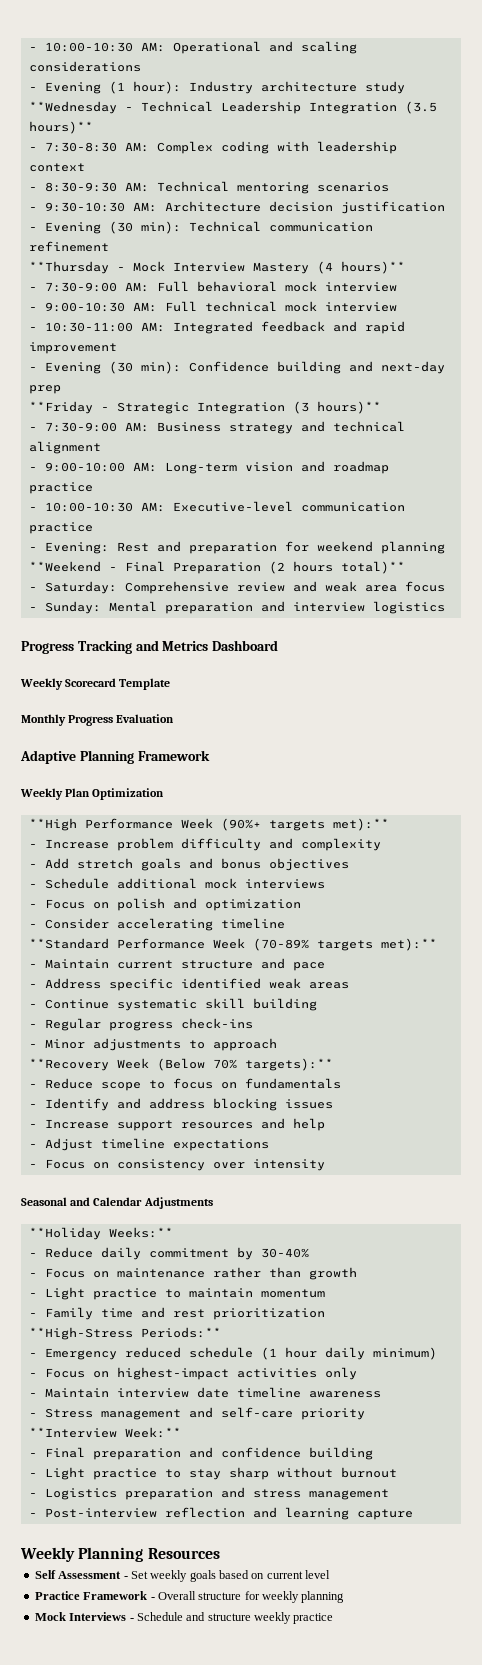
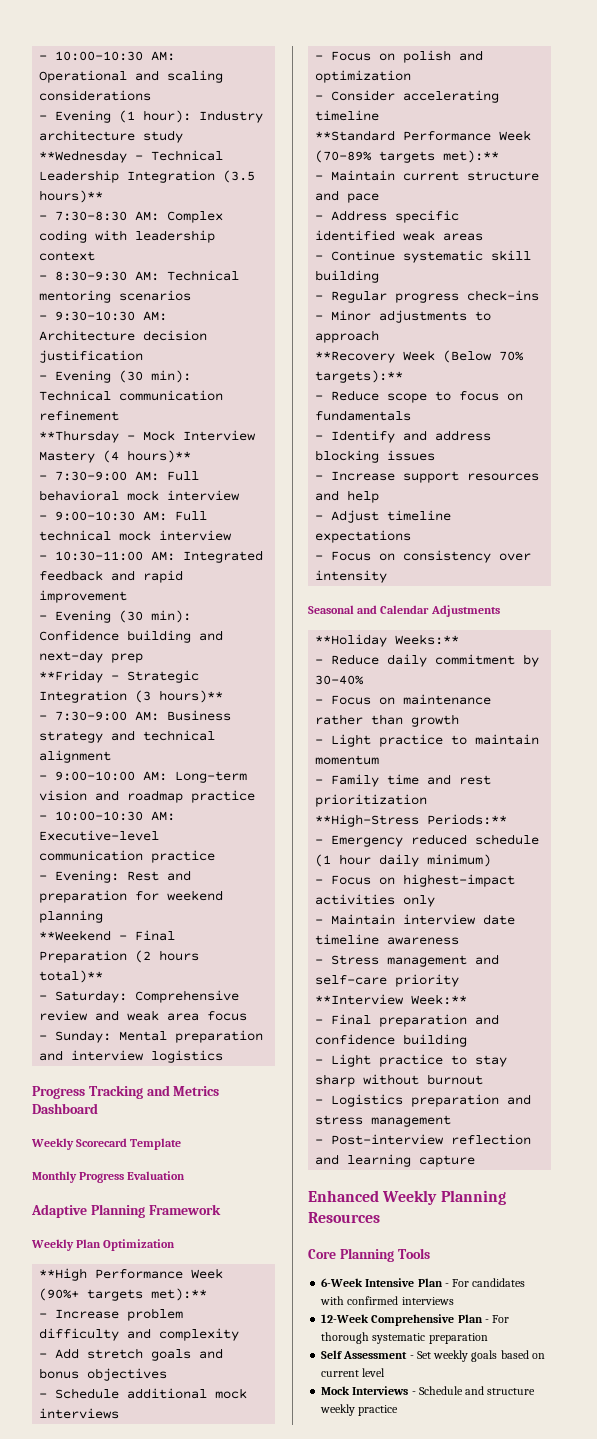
(413, 1514) none -> [308,1190,379,1202] Enhanced
(220, 1553) none -> [308,1248,430,1262] [321,1278,526,1287] [320,1296,454,1305] [321,1314,510,1326] [321,1332,488,1344] // Core Planning Tools // 6-Week Intensive Plan - For candidates with confirmed interviews // 12-Week Comprehensive Plan - For thorough systematic preparation
[34,1591,345,1603] // Practice Framework - Overall structure for weekly planning -> (386, 1372) none

